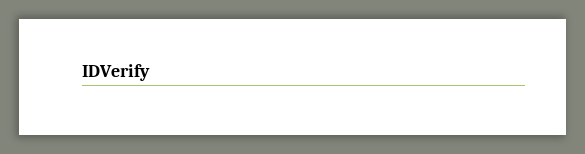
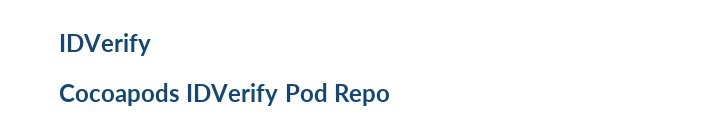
[82,64,150,81] IDVerify -> [59,33,151,56] [59,83,391,106] IDVerify // Cocoapods IDVerify Pod Repo

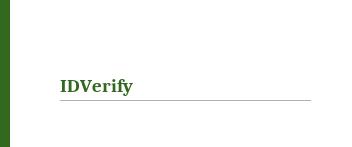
[59,33,151,56] [59,83,391,106] IDVerify // Cocoapods IDVerify Pod Repo -> [60,79,133,96] IDVerify

